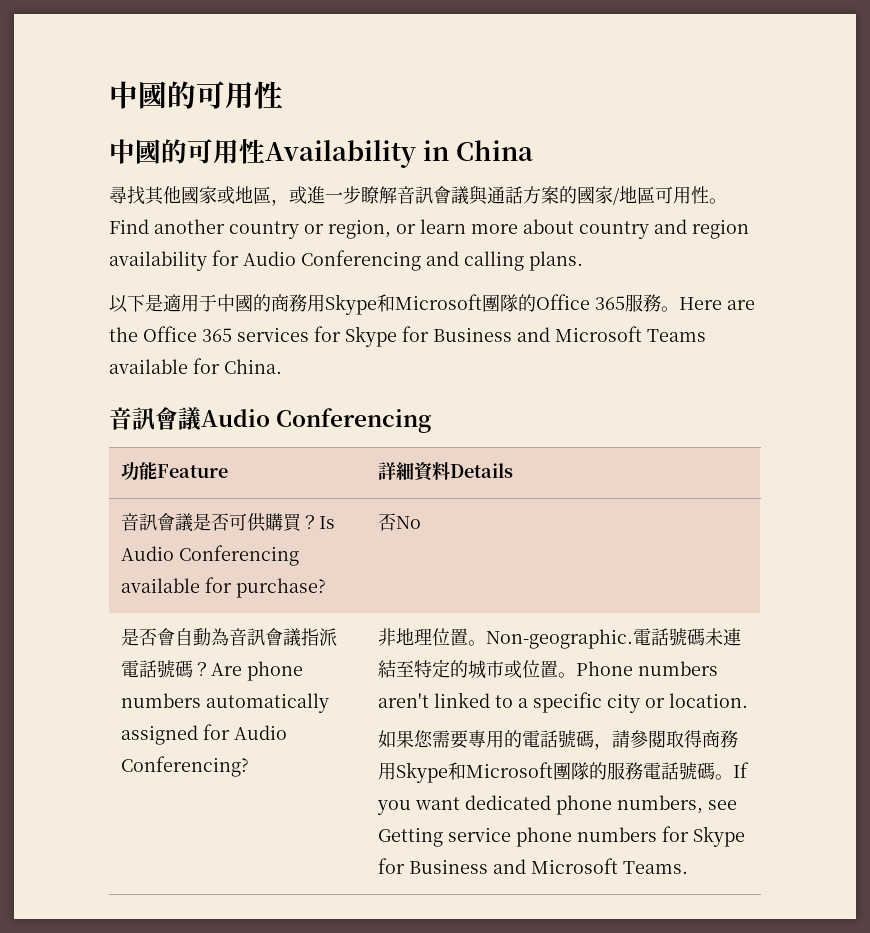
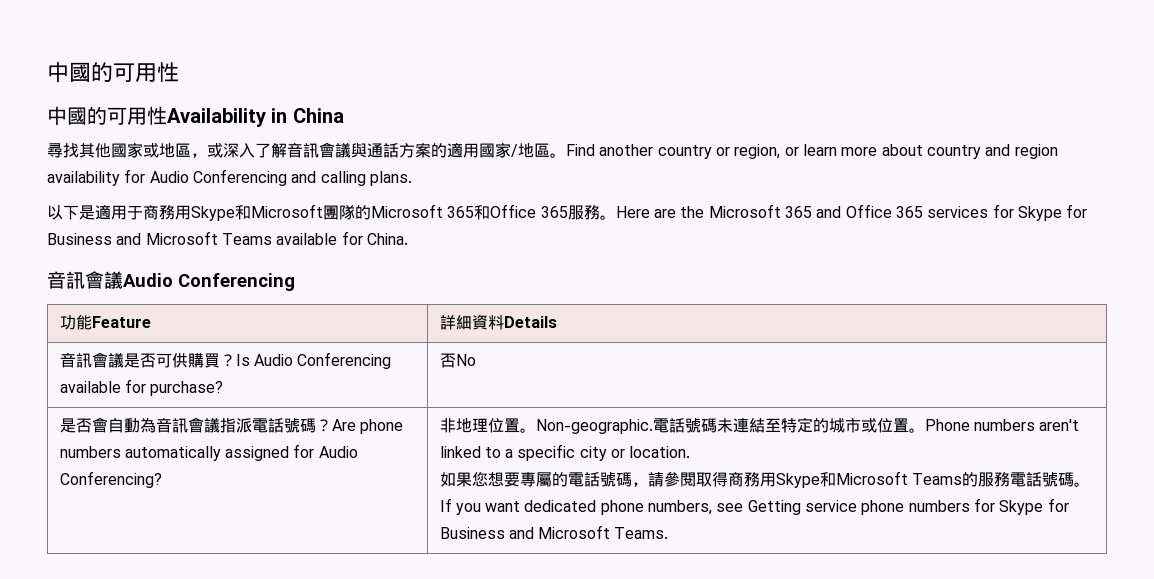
[307,186,379,204] 進一步瞭 -> [223,143,271,158] 深入了
(577, 195) none -> [447,142,479,158] 適用
[655,186,709,204] 可用性 -> (550, 150) none
[217,294,536,315] 中國的商務用Skype和Microsoft團隊的 -> [143,204,491,221] 商務用Skype和Microsoft團隊的Microsoft 365和
(138, 334) none -> [708,204,842,218] Microsoft 365 and
[432,730,505,749] 需要專用 -> [487,472,552,487] 想要專屬
[553,762,590,780] 團隊 -> [911,473,962,485] Teams

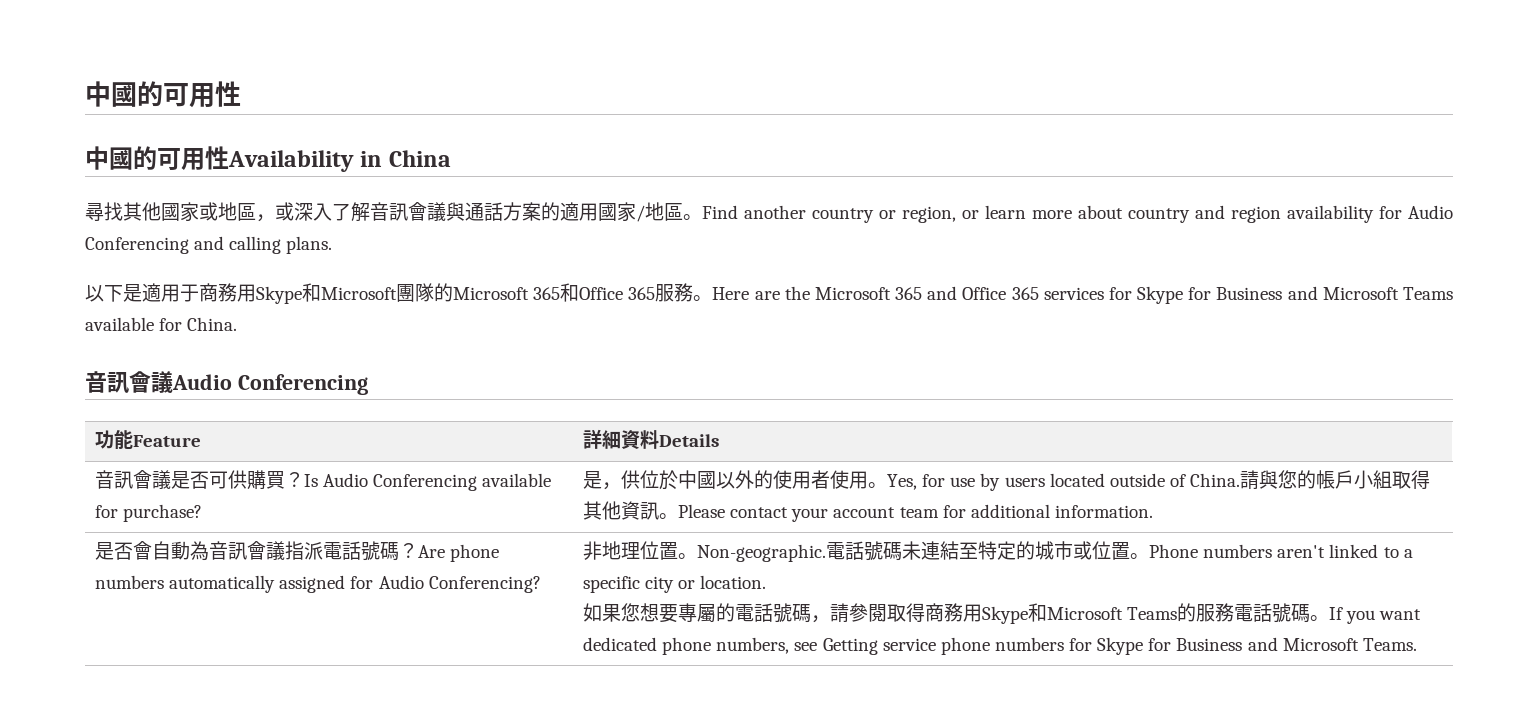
[439,353,476,368] 否No -> [582,470,1431,491] [582,501,1153,522] 是，供位於中國以外的使用者使用。Yes, for use by users located outside of China.請與您的帳戶小組取得其他資訊。Please contact your account team for additional information.

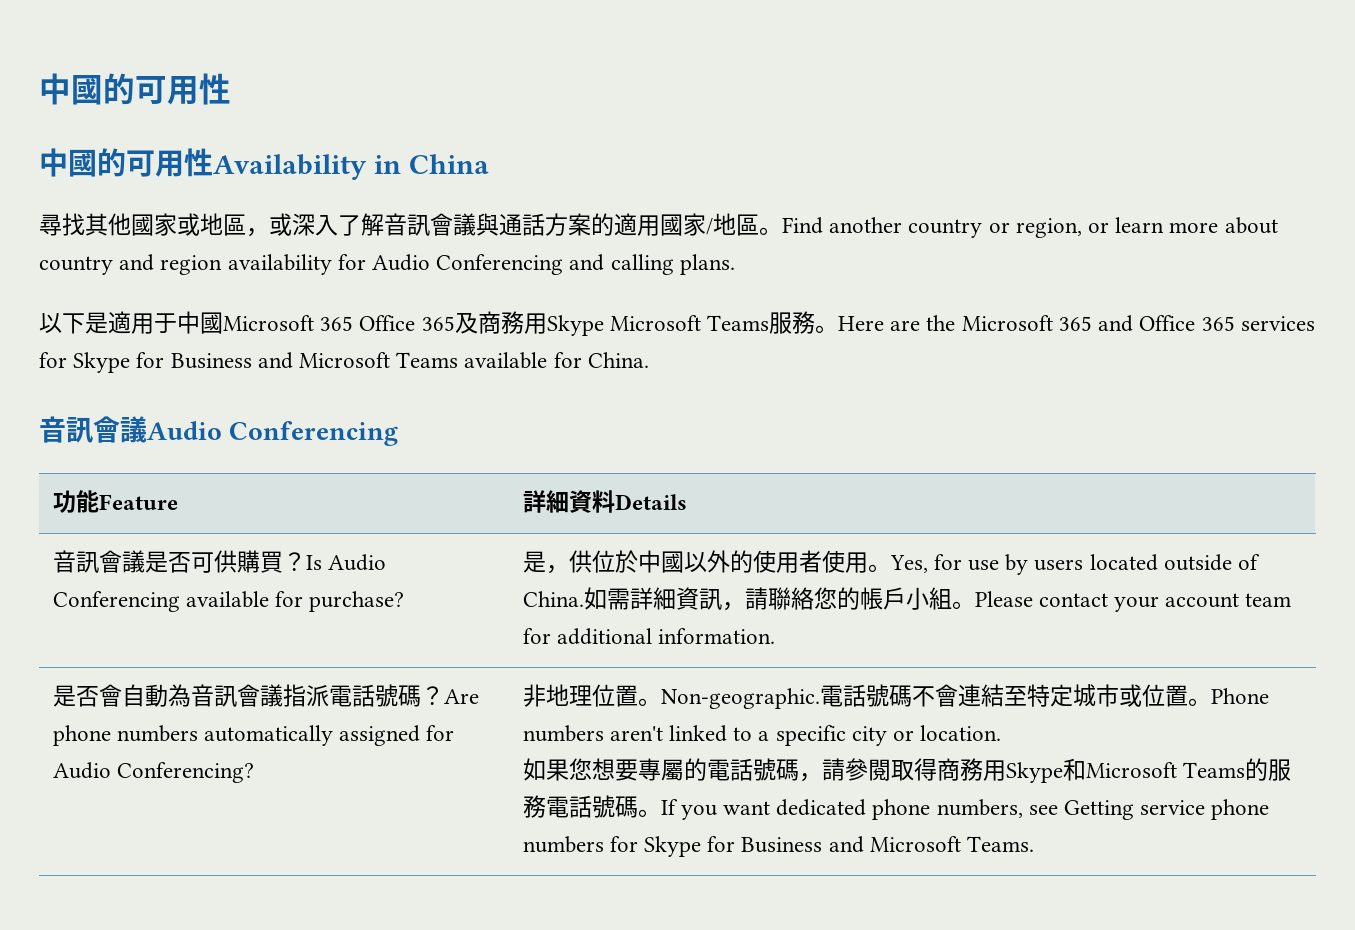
[199,283,656,304] 商務用Skype和Microsoft團隊的Microsoft 365和Office 365 -> [177,311,770,336] 中國Microsoft 365 Office 365及商務用Skype Microsoft Teams
[1240,470,1431,490] [582,501,659,520] 請與您的帳戶小組取得其他資訊 -> [583,587,952,611] 如需詳細資訊，請聯絡您的帳戶小組
[901,541,921,560] 未 -> [911,684,958,707] 不會
[1015,541,1035,560] 的 -> (1073, 695) none

